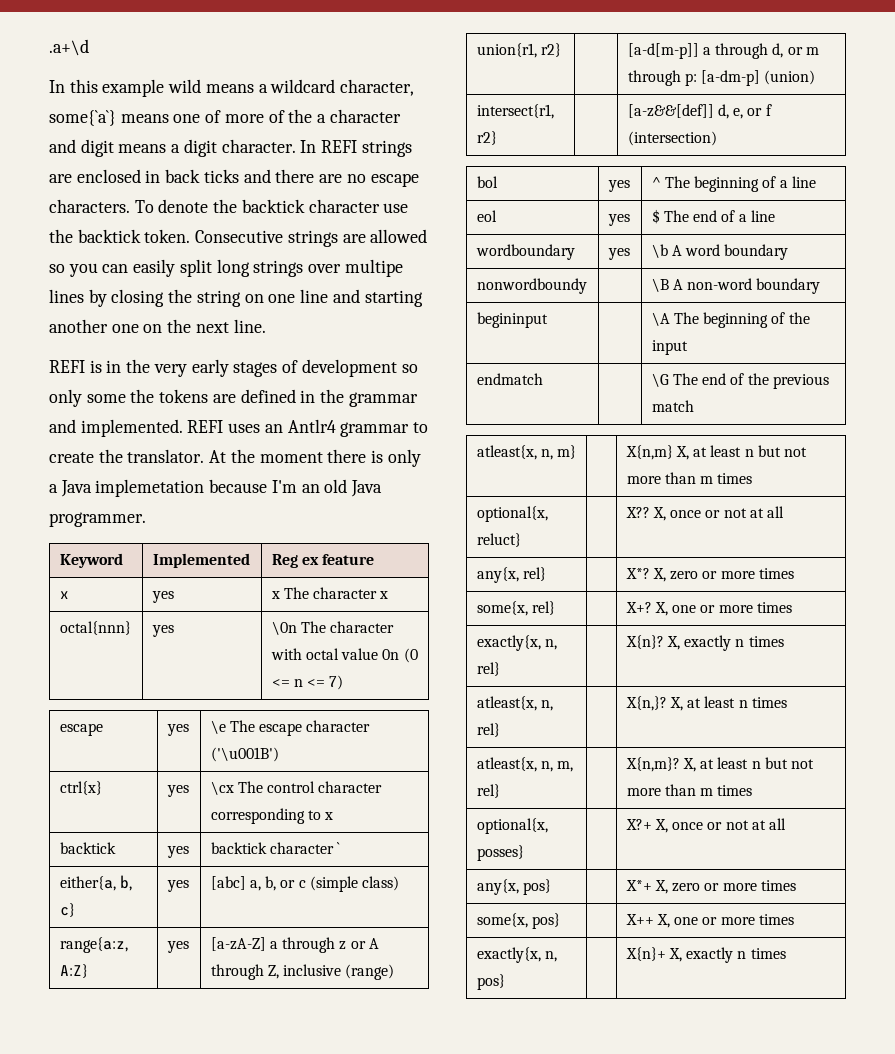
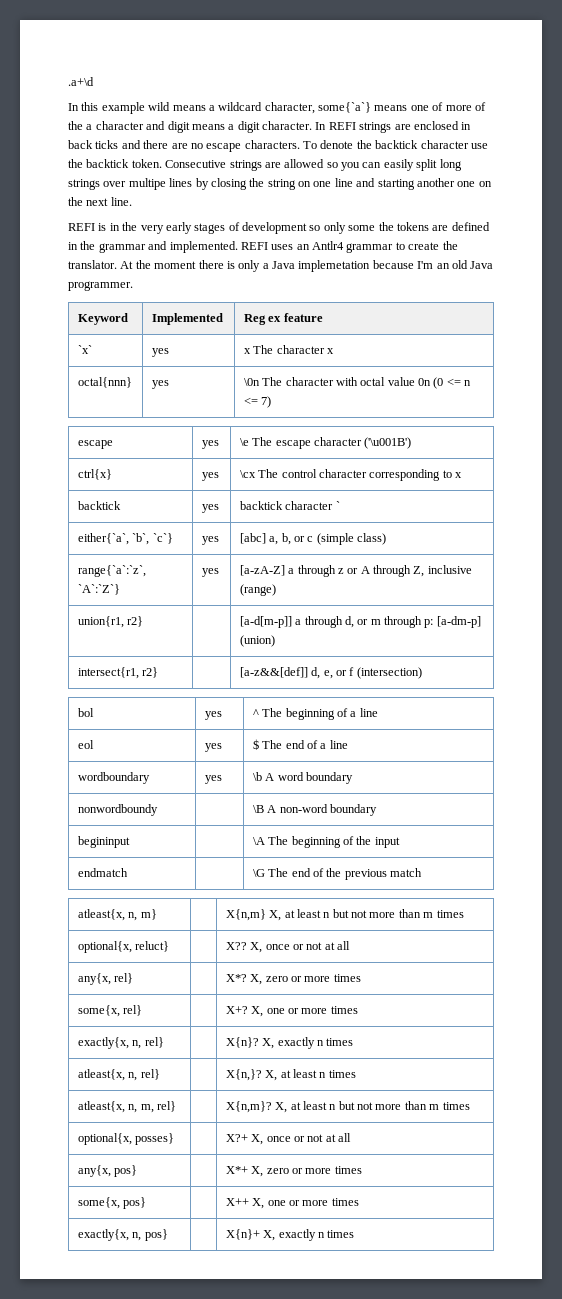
[59,591,69,599] x -> [77,345,92,354] `x`
[59,875,132,891] [59,903,75,917] either{a, b, c} -> [77,533,173,545] either{`a`, `b`, `c`}
[59,937,128,953] [59,964,88,978] range{a:z, A:Z} -> [77,565,146,577] [77,584,120,595] range{`a`:`z`, `A`:`Z`}

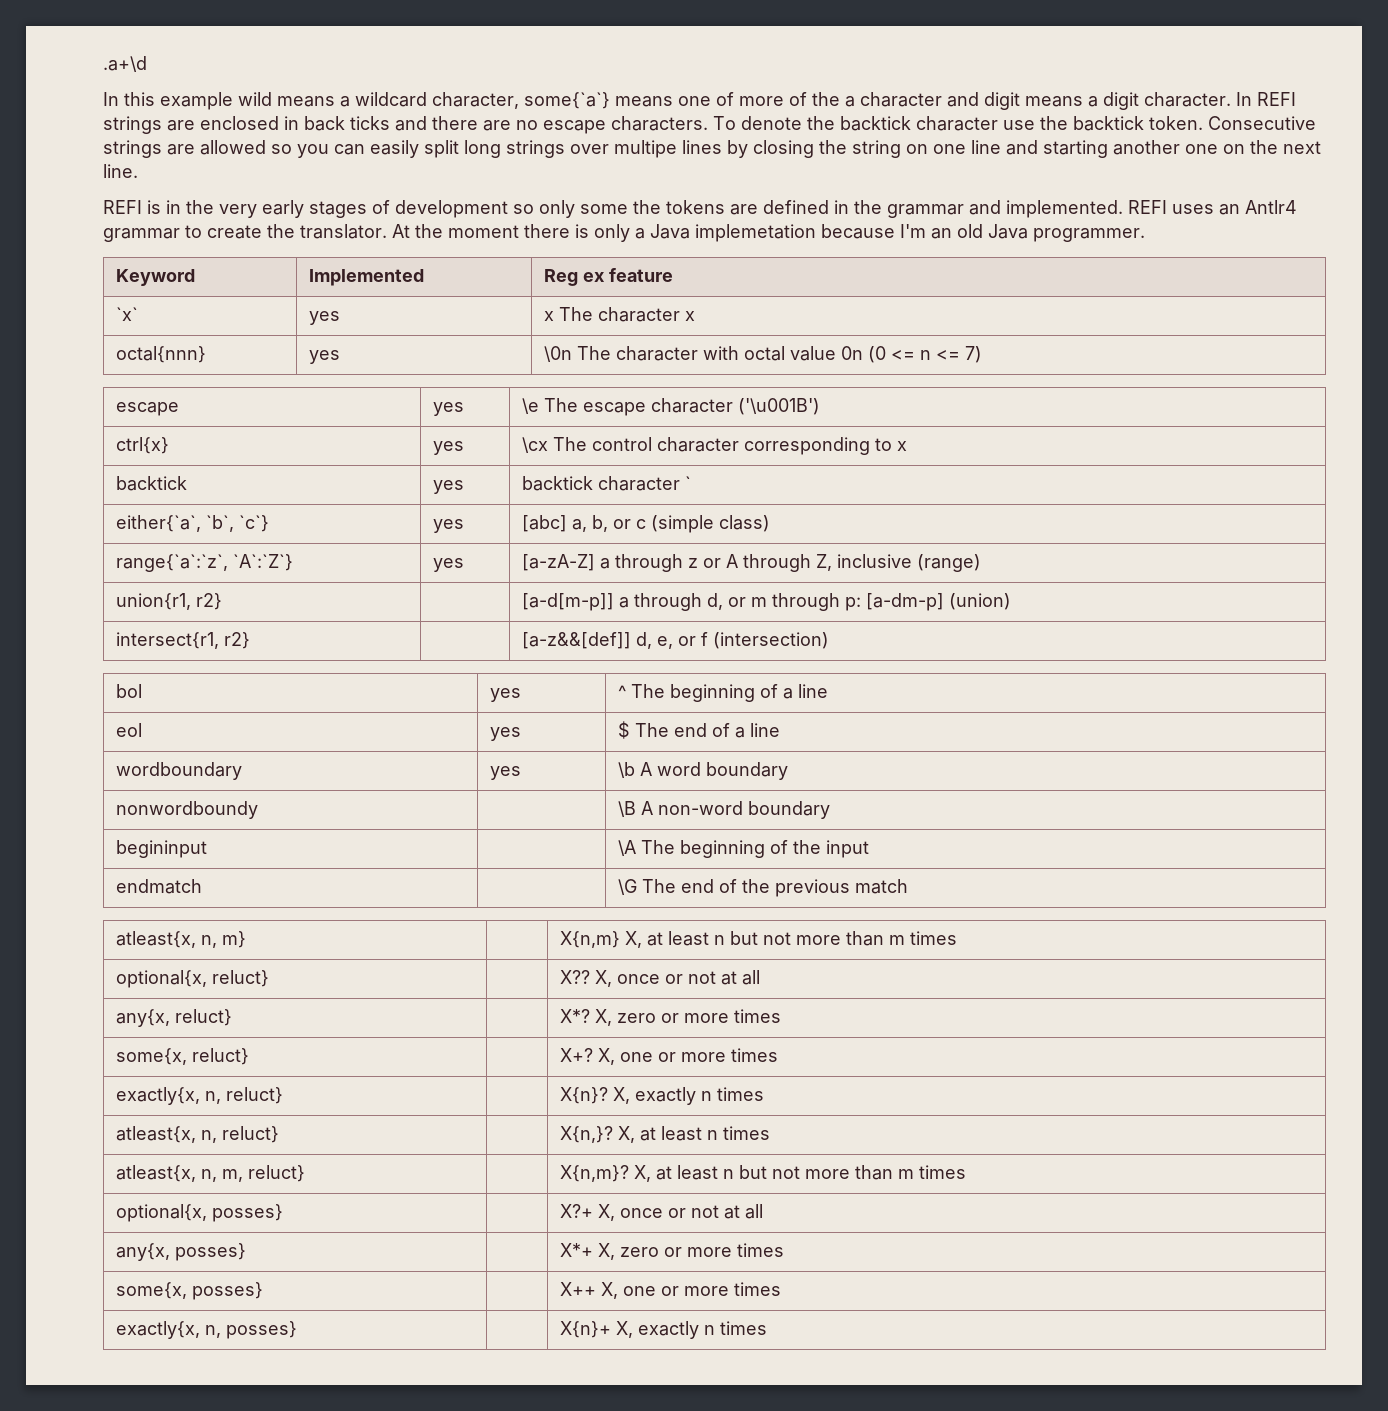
[114,973,134,984] rel} -> [174,1009,232,1026] reluct}
[123,1005,143,1016] rel} -> [191,1048,249,1065] reluct}
[144,1037,164,1048] rel} -> [225,1087,283,1104] reluct}
[140,1069,160,1080] rel} -> [221,1126,279,1143] reluct}
[156,1101,176,1112] rel} -> [247,1165,305,1182] reluct}
[114,1165,138,1177] pos} -> [174,1243,246,1261] posses}
[123,1197,147,1209] pos} -> [191,1282,263,1300] posses}
[144,1229,168,1241] pos} -> [225,1321,297,1339] posses}

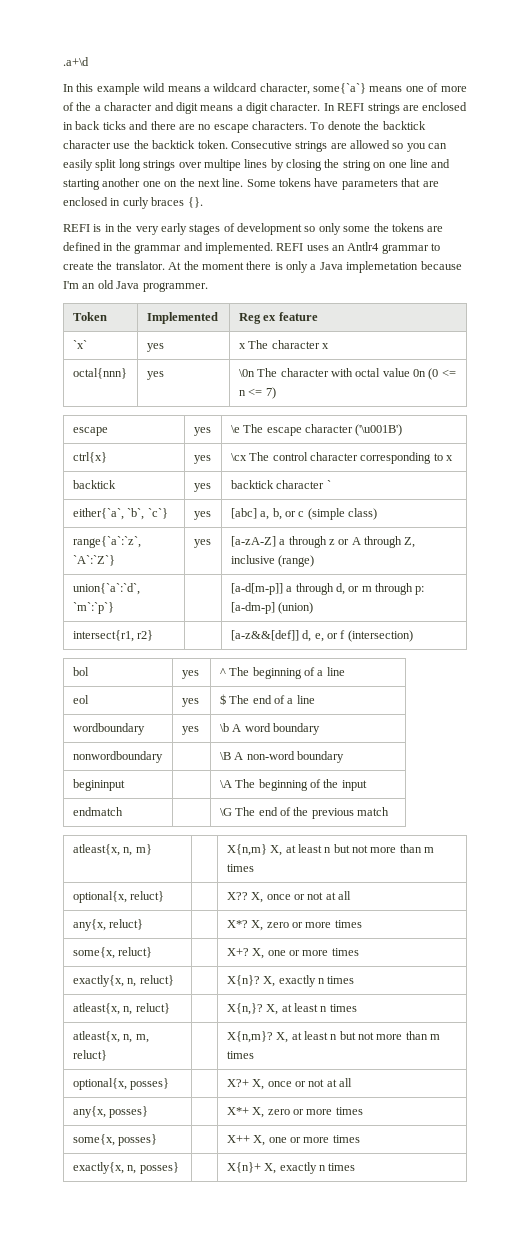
(138, 171) none -> [246,178,439,190] [63,197,203,209] Some tokens have parameters that are enclosed in curly braces {}.
[115,269,195,286] Keyword -> [72,312,107,321] Token
[115,593,222,610] union{r1, r2} -> [72,583,140,595] [72,602,114,614] union{`a`:`d`, `m`:`p`}
[115,801,258,819] nonwordboundy -> [72,751,163,763] nonwordboundary

